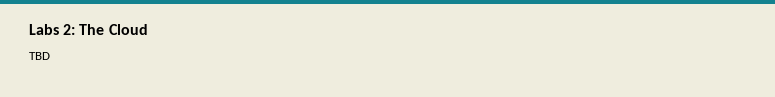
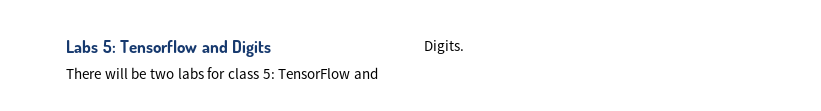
[63,24,148,35] [29,52,50,60] 2: The Cloud // TBD -> [102,40,272,57] [66,67,378,79] [424,40,464,54] 5: Tensorflow and Digits // There will be two labs for class 5: TensorFlow and Digits.

